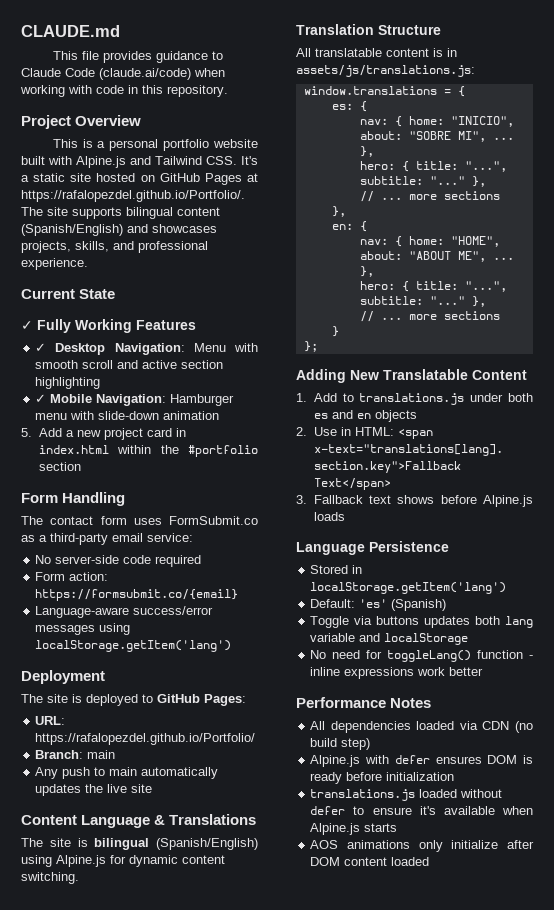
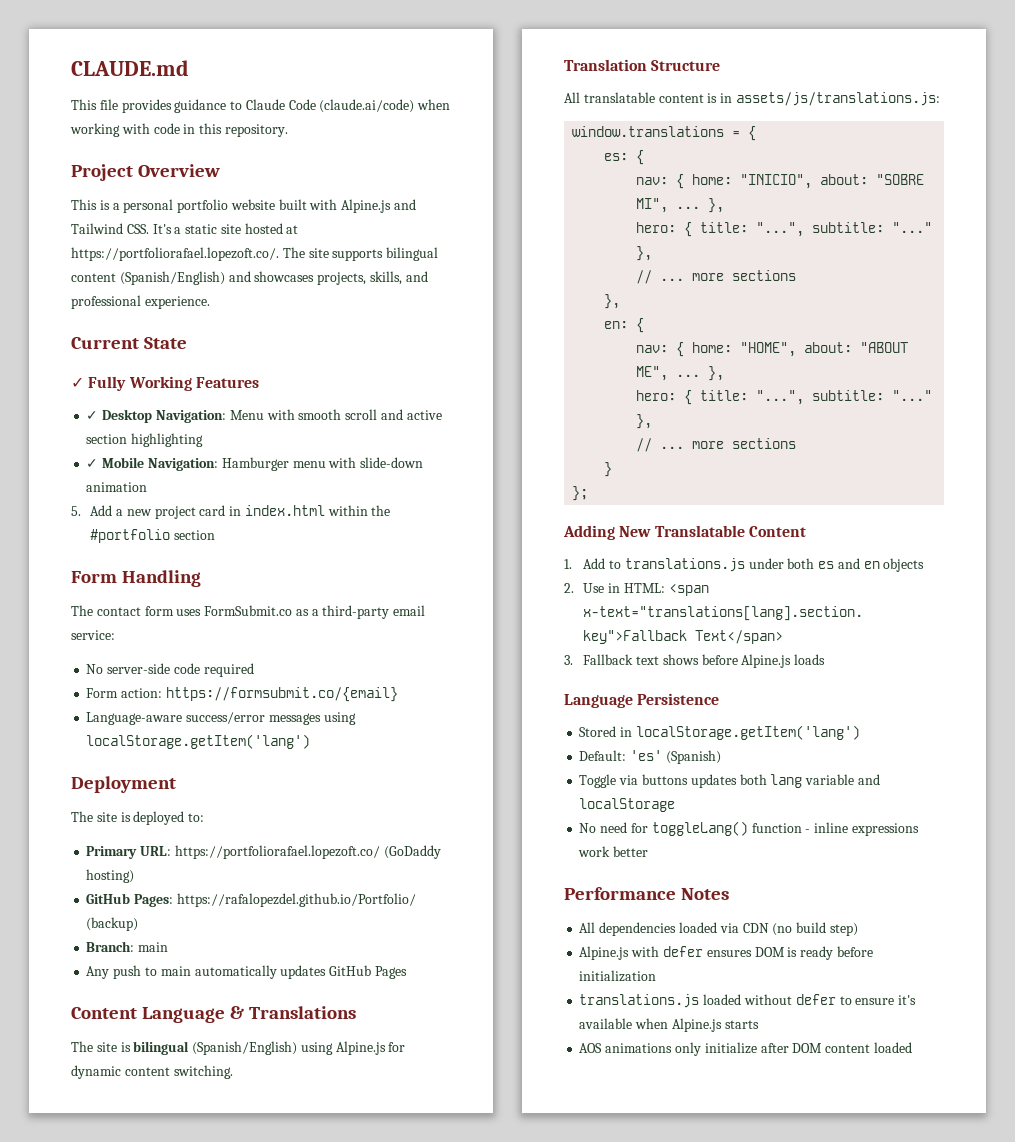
[140,173,258,185] [21,190,245,202] on GitHub Pages at https://rafalopezdel.github.io/Portfolio/. -> [286,225,299,234] [71,247,279,261] at https://portfoliorafael.lopezoft.co/.
[142,694,153,703] to -> [188,813,205,822] [86,845,441,859] [86,869,135,883] to: // Primary URL: https://portfoliorafael.lopezoft.co/ (GoDaddy hosting) //
[35,716,66,725] // URL: -> (174, 900) none
(256, 739) none -> [86,917,139,931] (backup)
[85,784,153,793] the live site -> [329,965,407,979] GitHub Pages

